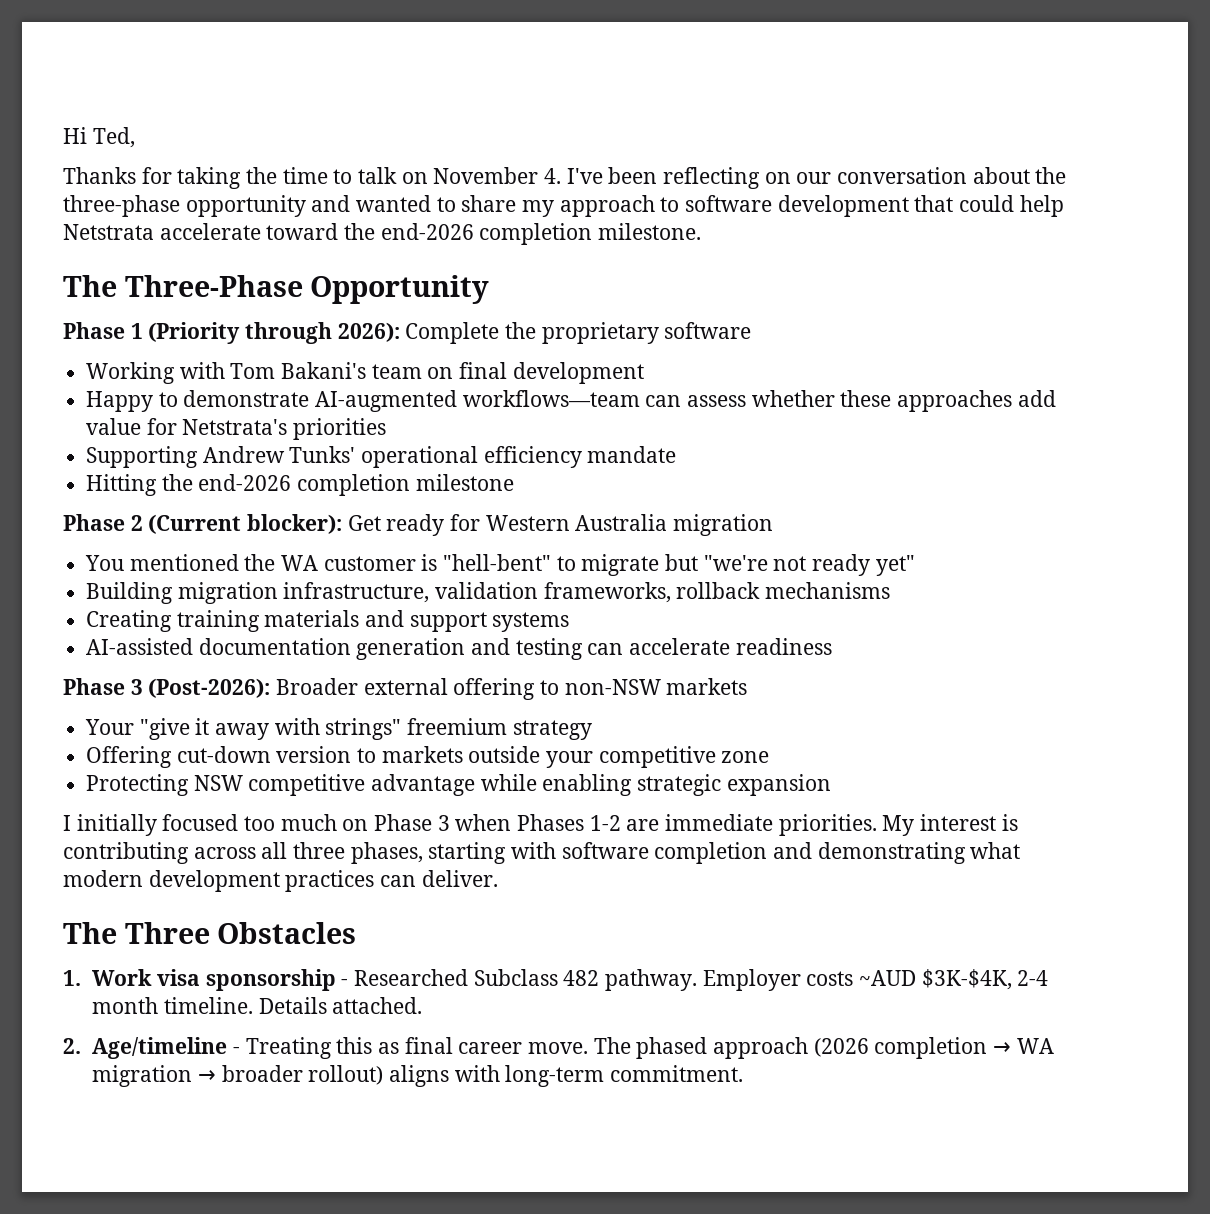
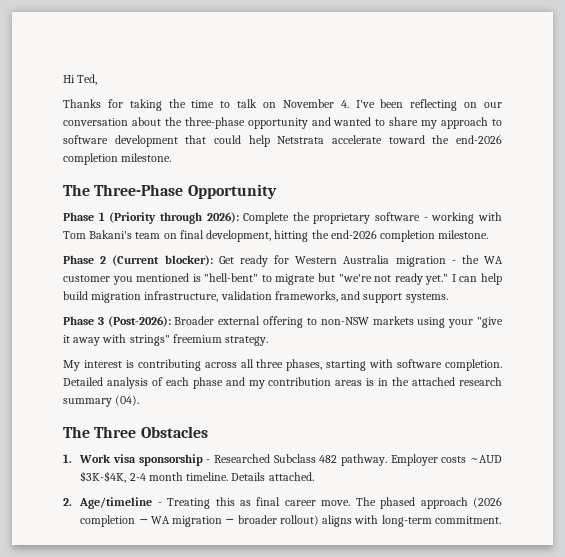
[86,362,176,384] // Working -> [423,212,475,224] - working
[512,362,644,384] [86,390,1056,412] [86,418,387,440] [86,446,677,468] [86,474,514,496] development // Happy to demonstrate AI-augmented workflows—team can assess whether these approaches add value for Netstrata's priorities // Supporting Andrew Tunks' operational efficiency mandate // Hitting the end-2026 completion milestone -> [206,230,489,242] development, hitting the end-2026 completion milestone.
[85,554,239,571] // You mentioned -> [451,260,456,264] -
(416, 563) none -> [112,273,190,285] you mentioned
[875,555,915,576] [86,582,891,604] [86,610,570,632] [86,638,832,660] yet" // Building migration infrastructure, validation frameworks, rollback mechanisms // Creating training materials and support systems // AI-assisted documentation generation and testing can accelerate readiness -> [425,273,502,285] [63,291,448,303] yet." I can help build migration infrastructure, validation frameworks, and support systems.
[85,719,135,735] // Your -> [417,317,474,328] using your
[512,720,592,740] [86,746,770,768] [86,774,831,796] [63,814,877,836] strategy // Offering cut-down version to markets outside your competitive zone // Protecting NSW competitive advantage while enabling strategic expansion // I initially focused too much on Phase 3 when Phases 1-2 are immediate priorities. -> [225,336,269,346] strategy. //
[654,842,1021,864] [63,870,498,892] completion and demonstrating what modern development practices can deliver. -> [445,359,503,371] [63,377,502,389] [63,395,140,407] completion. Detailed analysis of each phase and my contribution areas is in the attached research summary (04).

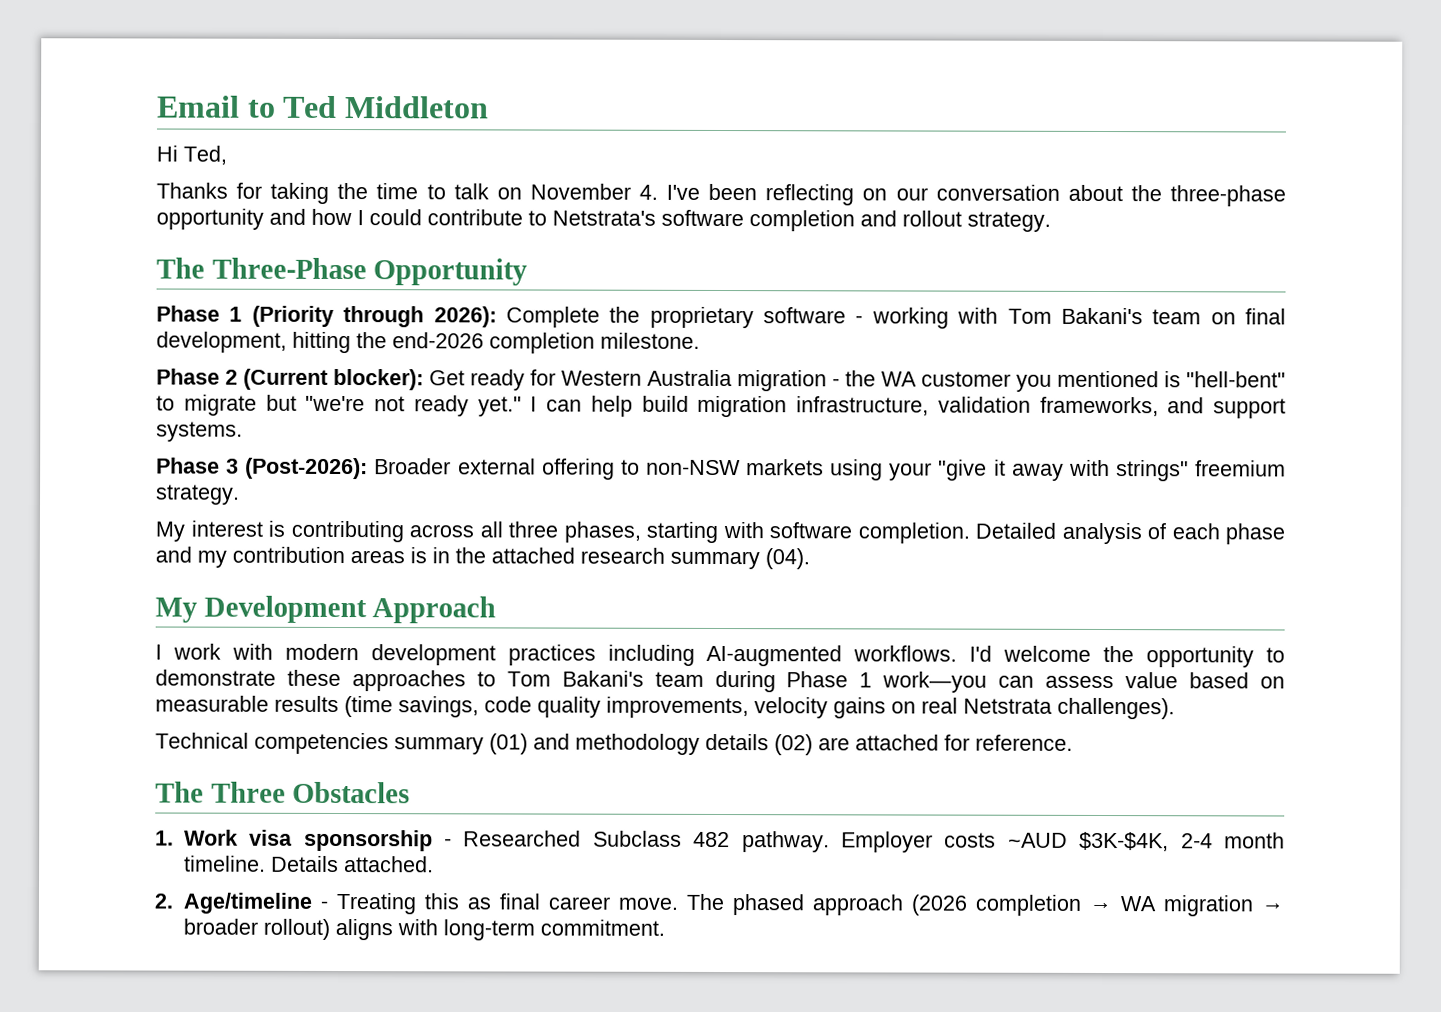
(63, 79) none -> [157,95,489,119] Email to Ted Middleton //
[333,117,502,129] [63,135,502,147] [63,153,172,165] wanted to share my approach to software development that could help Netstrata accelerate toward the end-2026 completion milestone. -> [311,208,1051,232] how I could contribute to Netstrata's software completion and rollout strategy.
(140, 400) none -> [155,595,497,624] [155,643,1285,668] [155,669,1285,693] [155,695,1175,720] [155,732,1073,756] // My Development Approach // I work with modern development practices including AI-augmented workflows. I'd welcome the opportunity to demonstrate these approaches to Tom Bakani's team during Phase 1 work—you can assess value based on measurable results (time savings, code quality improvements, velocity gains on real Netstrata challenges). // Technical competencies summary (01) and methodology details (02) are attached for reference.

